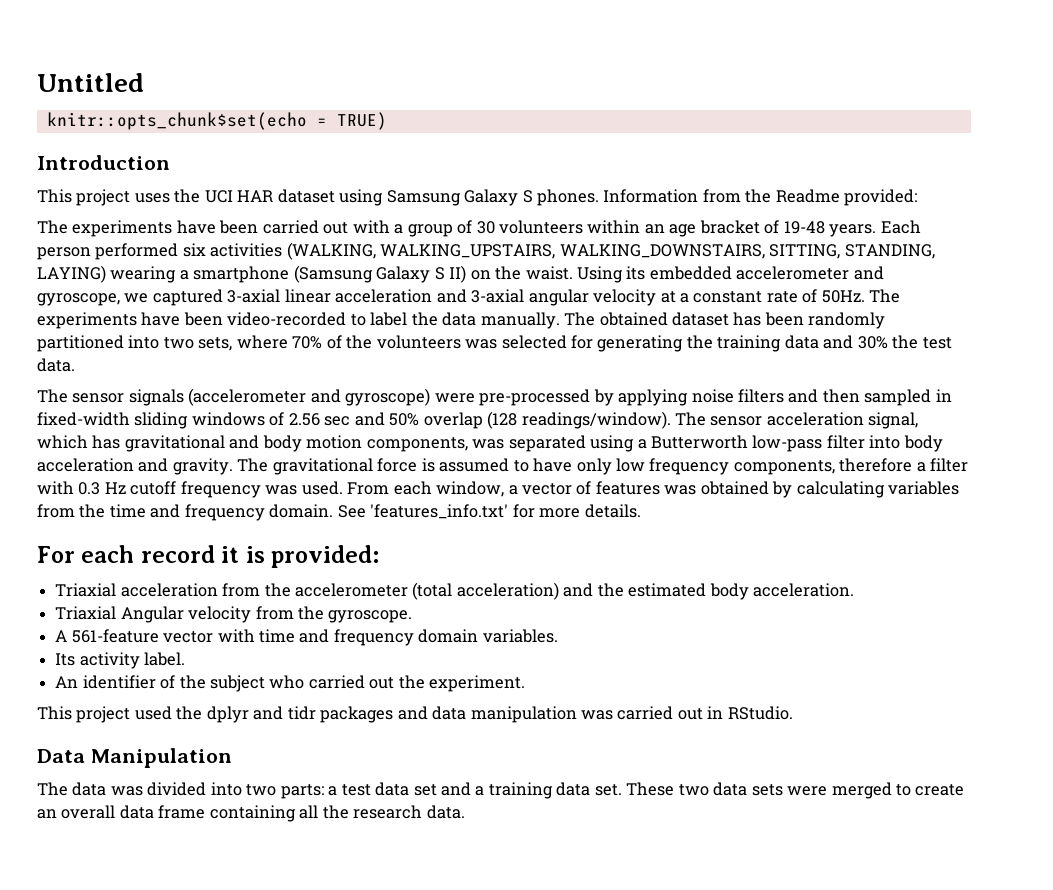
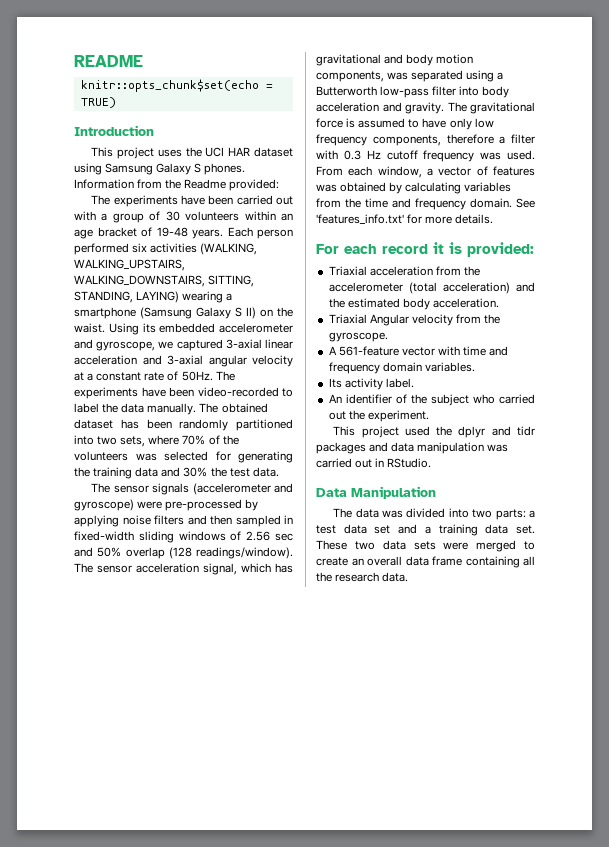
[37,73,144,92] Untitled -> [74,55,143,67] README

